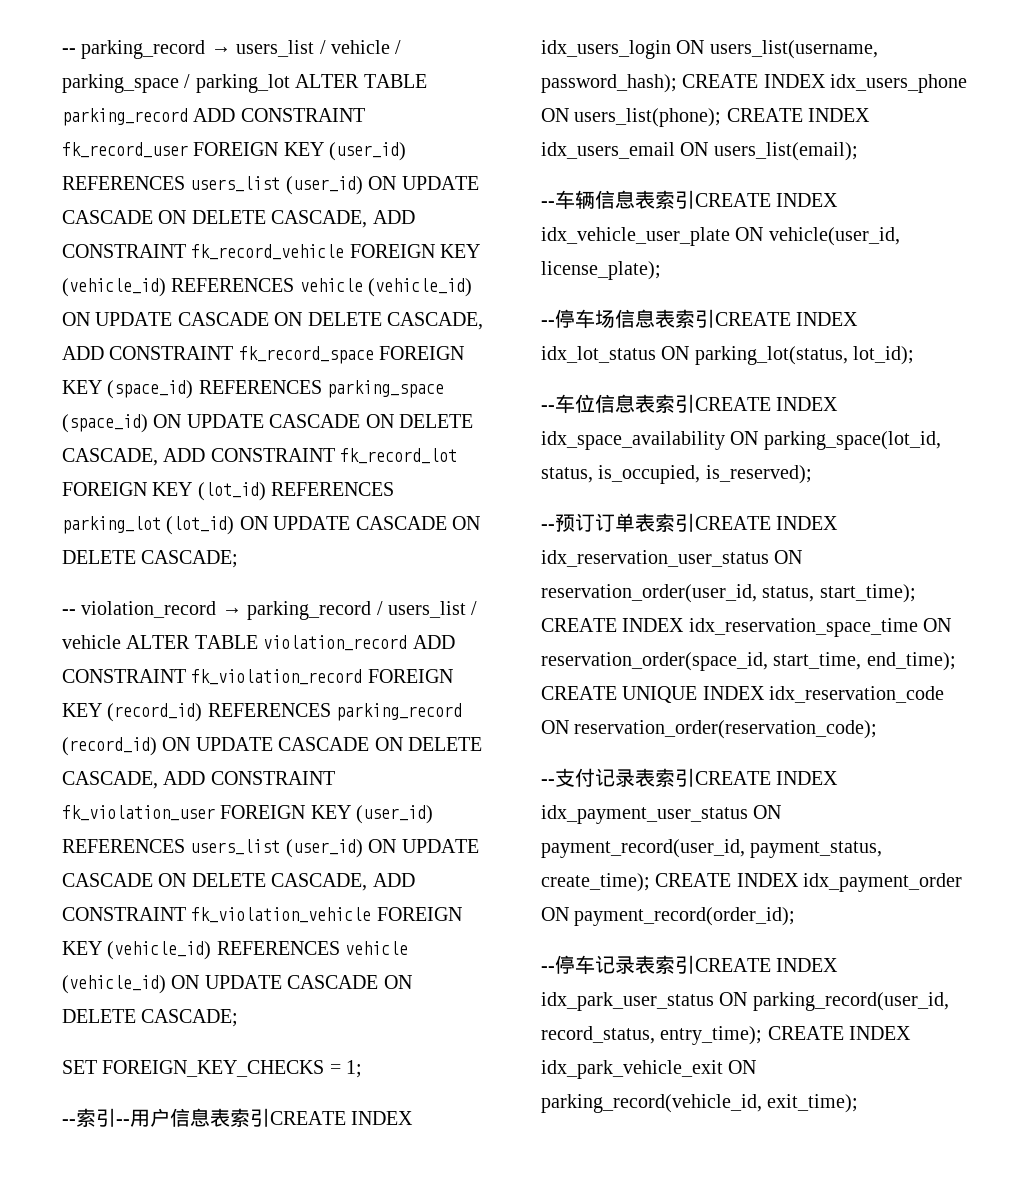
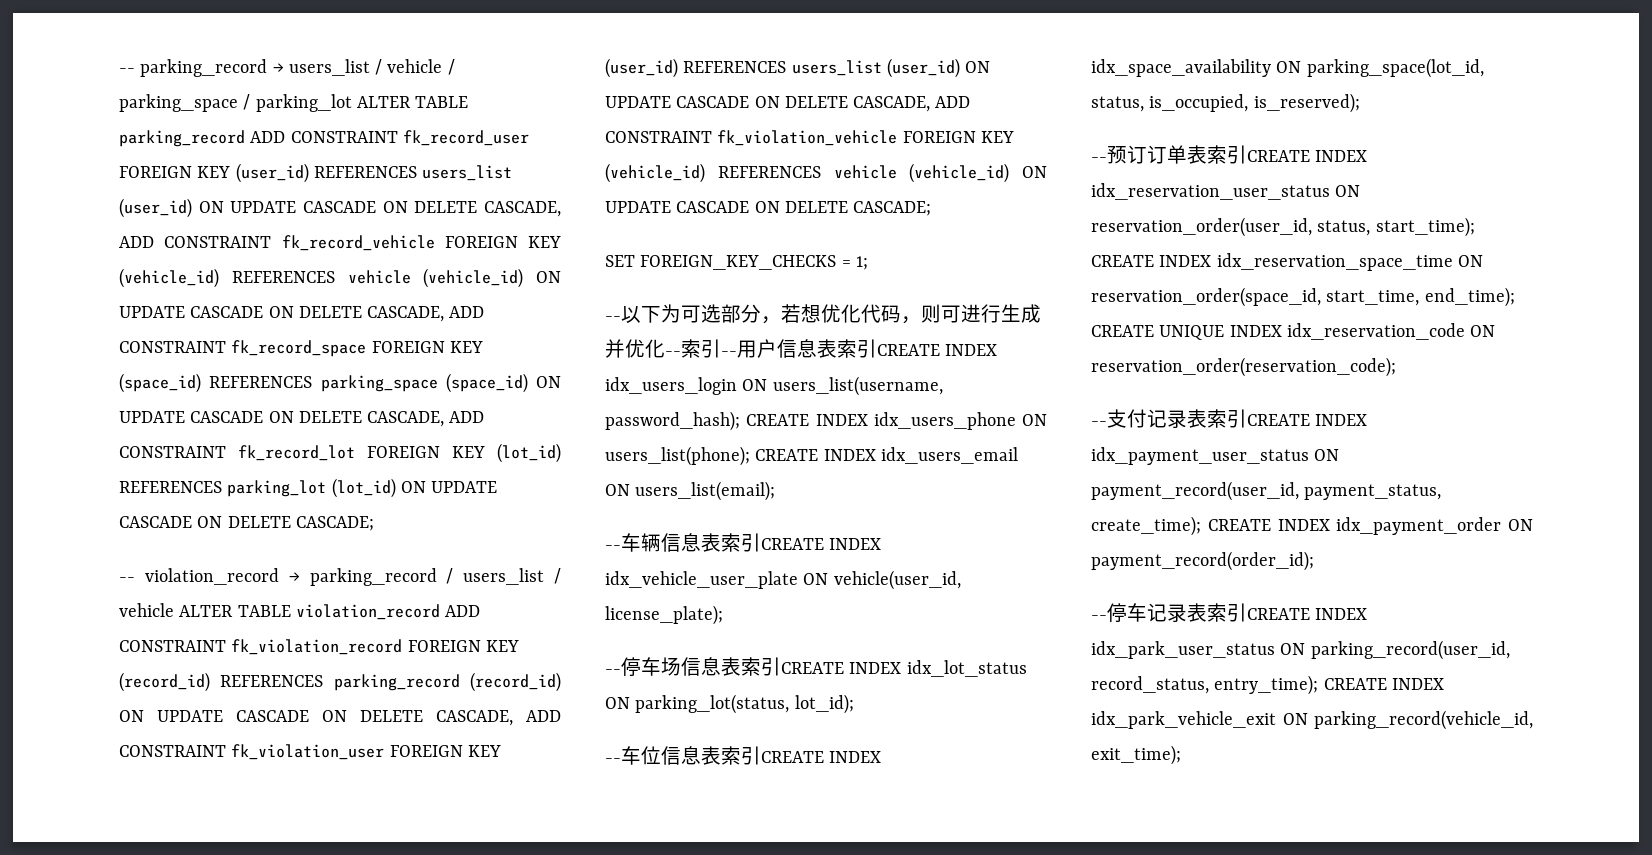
(76, 1122) none -> [621,304,1041,324] [605,339,681,358] 以下为可选部分，若想优化代码，则可进行生成并优化--

